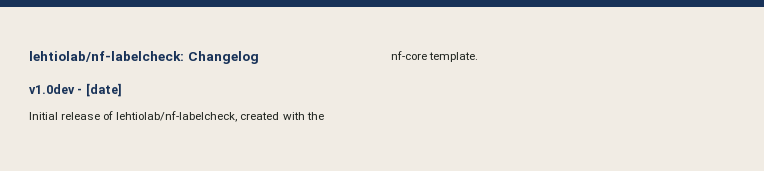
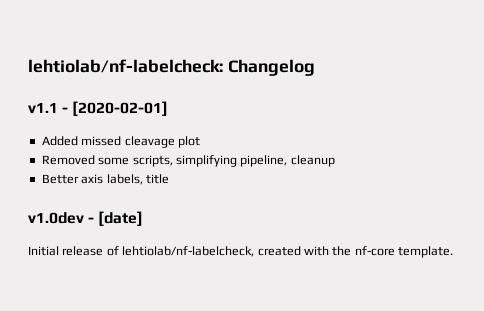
(259, 57) none -> [28,101,169,116] [41,136,200,148] [41,155,335,167] [41,174,169,185] // v1.1 - [2020-02-01] // Added missed cleavage plot // Removed some scripts, simplifying pipeline, cleanup // Better axis labels, title

